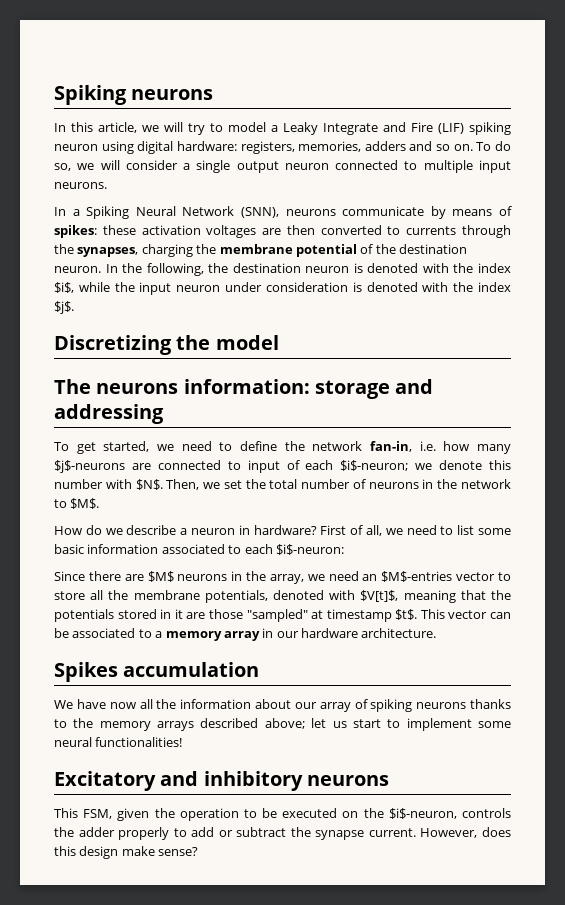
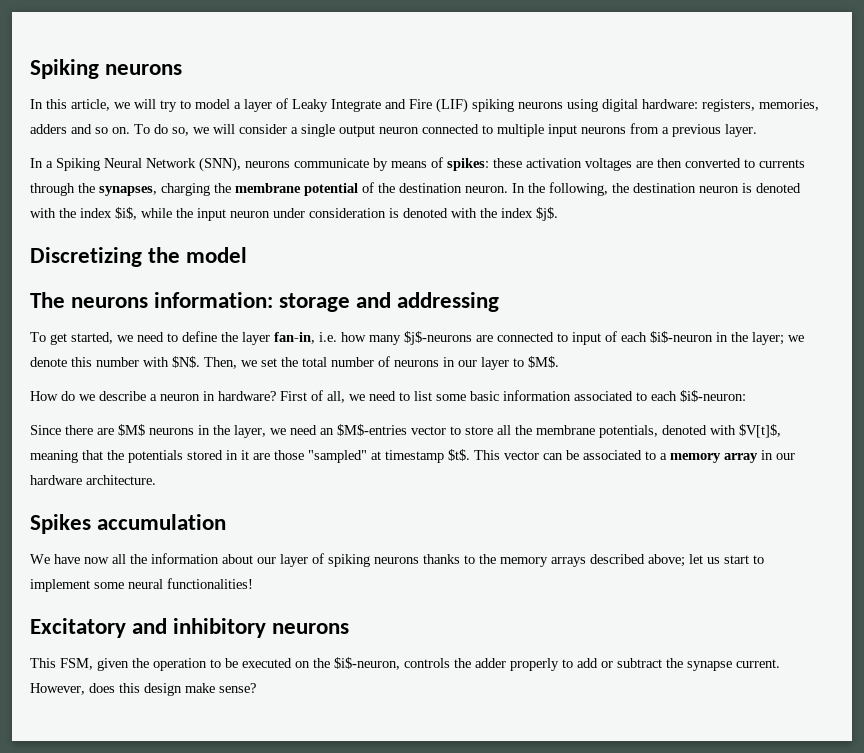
(278, 128) none -> [244,98,288,112] layer of
[54,144,98,151] neuron -> [518,102,563,109] neurons
[54,182,107,189] neurons. -> [581,123,757,137] neurons from a previous layer.
[312,441,363,451] network -> [242,332,270,345] layer
[340,460,409,471] $i$-neuron; -> [650,331,784,345] $i$-neuron in the layer;
[437,479,512,489] the network -> [458,357,509,370] our layer
[269,574,304,584] array, -> [234,425,266,438] layer,
[319,702,351,712] array -> [280,554,308,567] layer

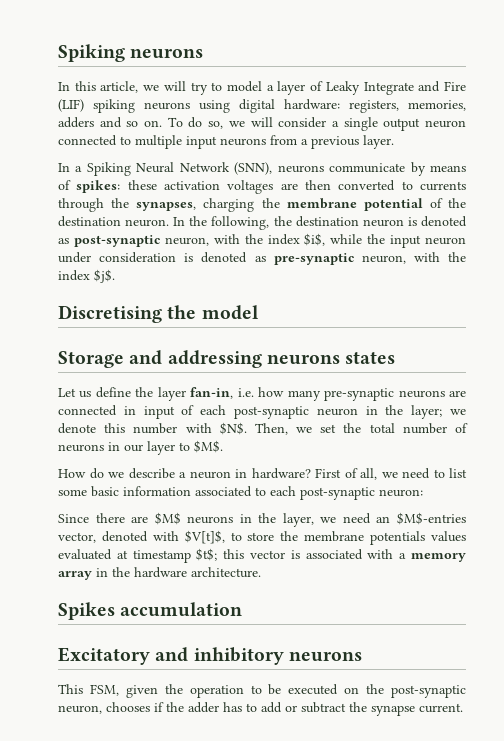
(801, 188) none -> [58,235,209,247] as post-synaptic neuron,
(448, 213) none -> [254,253,406,265] as pre-synaptic neuron,
[30,247,142,267] Discretizing -> [58,305,162,323] Discretising
[30,292,500,312] [30,332,178,345] The neurons information: storage and addressing // To get started, we need to -> [58,350,396,368] [58,388,92,398] Storage and addressing neurons states // Let us
[404,331,472,345] $j$-neurons -> [324,388,445,401] pre-synaptic neurons
[557,333,568,342] to -> [123,406,136,415] in
[650,331,713,343] $i$-neuron -> [234,406,358,419] post-synaptic neuron
[680,390,746,402] $i$-neuron: -> [300,487,423,500] post-synaptic neuron:
[411,424,781,438] [30,449,656,463] vector to store all the membrane potentials, denoted with $V[t]$, meaning that the potentials stored in it are those "sampled" at timestamp $t$. This vector can be associated to -> [58,530,466,545] [58,548,394,563] vector, denoted with $V[t]$, to store the membrane potentials values evaluated at timestamp $t$; this vector is associated with
[776,453,795,460] our -> [112,567,130,577] the
[30,553,764,567] [30,578,253,592] // We have now all the information about our layer of spiking neurons thanks to the memory arrays described above; let us start to implement some neural functionalities! -> (243, 609) none
[334,657,450,670] $i$-neuron, controls -> [390,685,466,698] [58,702,164,714] post-synaptic neuron, chooses if
[510,658,559,671] properly -> [223,702,242,712] has
[30,683,256,696] However, does this design make sense? -> (463, 708) none

